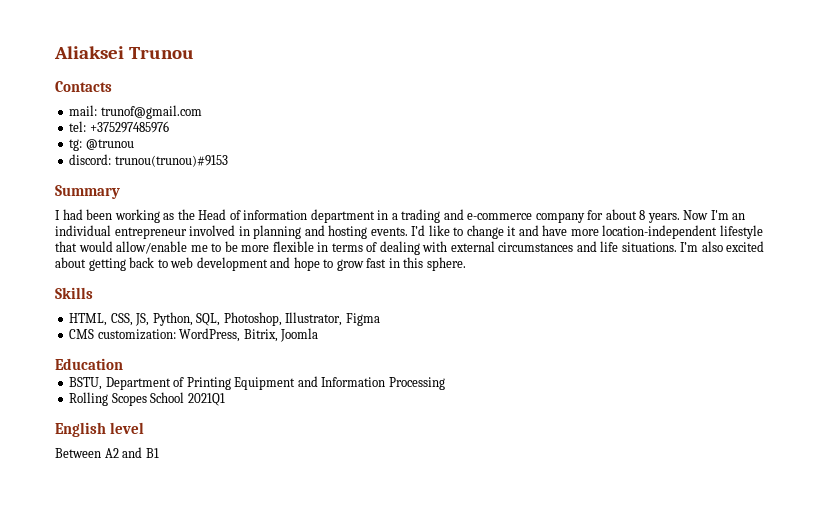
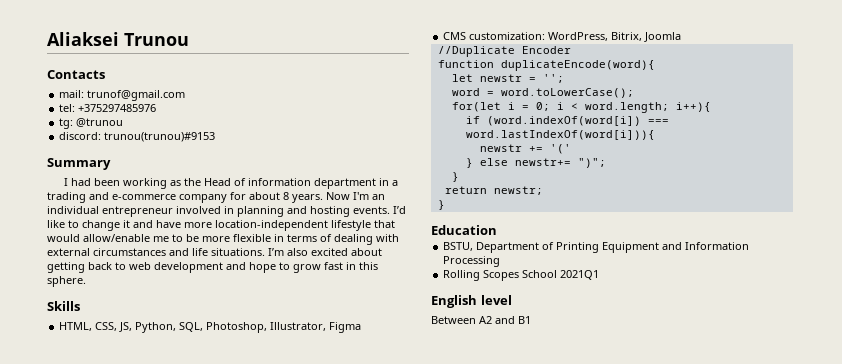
(319, 335) none -> [437,46,571,57] [437,60,655,71] [451,74,564,83] [451,88,634,98] [451,102,711,113] [465,116,669,126] [465,130,655,140] [479,144,571,154] [465,158,606,168] [451,172,459,182] [444,186,543,195] [437,200,445,210] // //Duplicate Encoder // function duplicateEncode(word){ // let newstr = ''; // word = word.toLowerCase(); // for(let i = 0; i < word.length; i++){ // if (word.indexOf(word[i]) === word.lastIndexOf(word[i])){ // newstr += '(' // } else newstr+= ")"; // } // return newstr; // }

